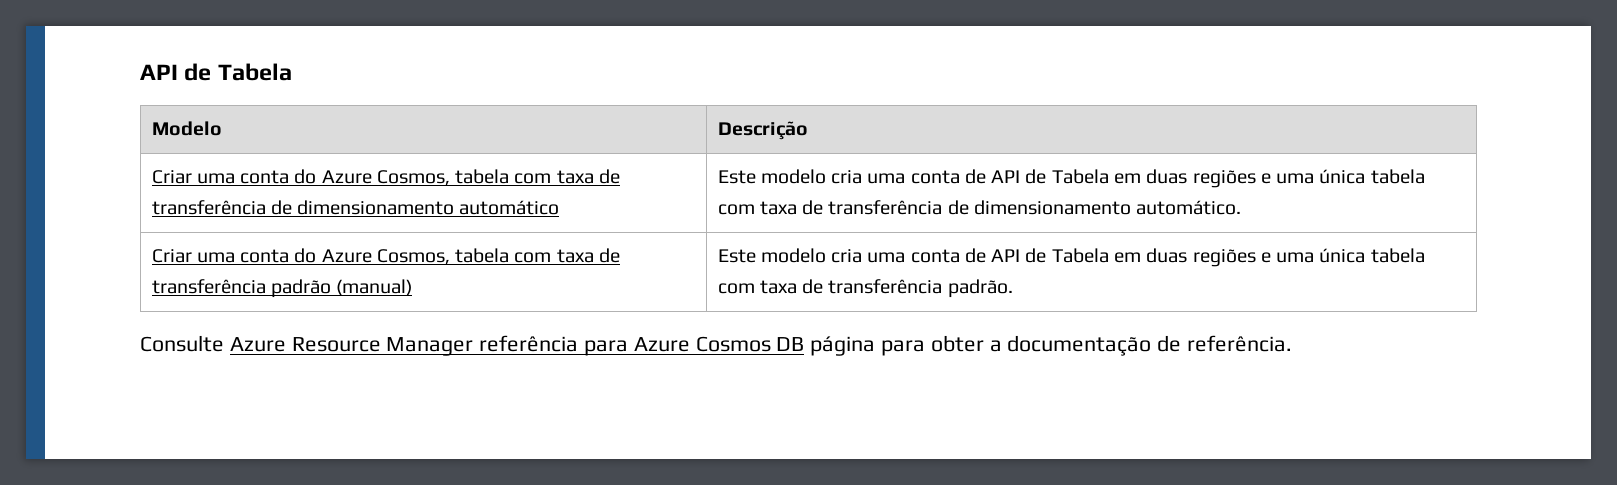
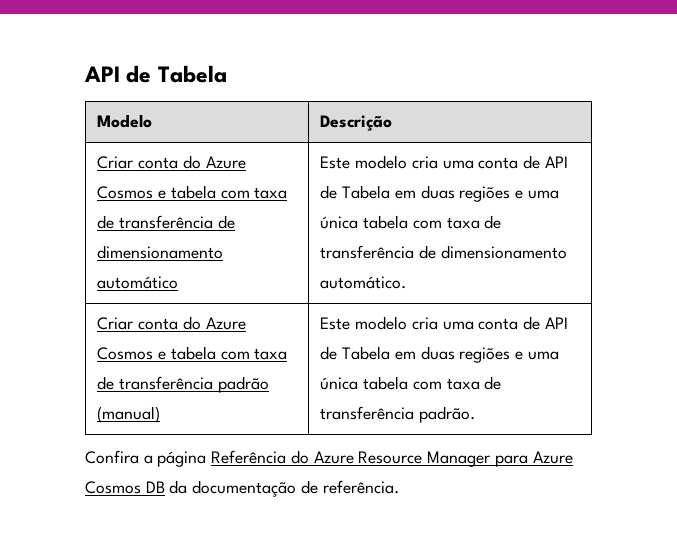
[196,169,450,186] uma conta do Azure Cosmos, -> [138,155,246,169] [97,186,167,199] conta do Azure Cosmos e
[196,248,450,265] uma conta do Azure Cosmos, -> [138,316,246,330] [97,347,167,360] conta do Azure Cosmos e
[140,335,224,352] Consulte -> [85,450,309,467] Confira a página Referência do
[479,335,579,352] referência -> (491, 459) none
[810,335,1002,356] página para obter a -> [169,480,188,494] da

